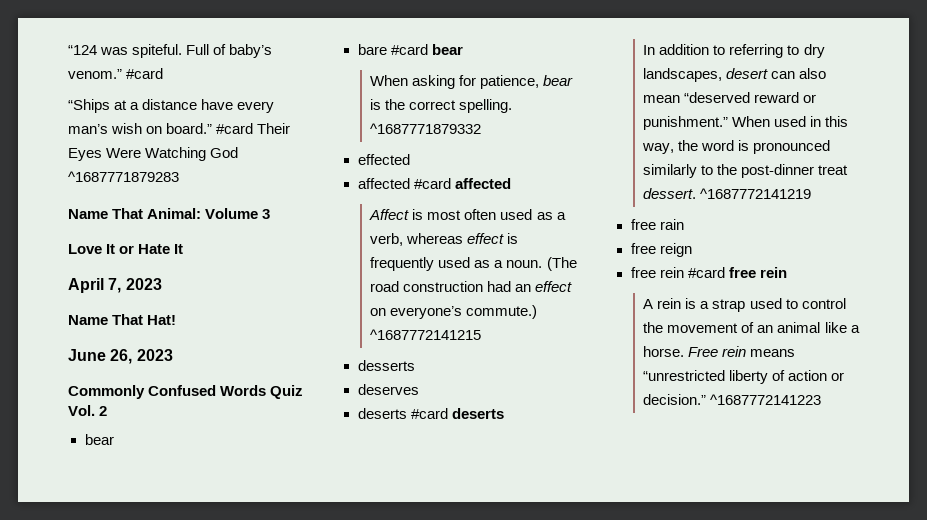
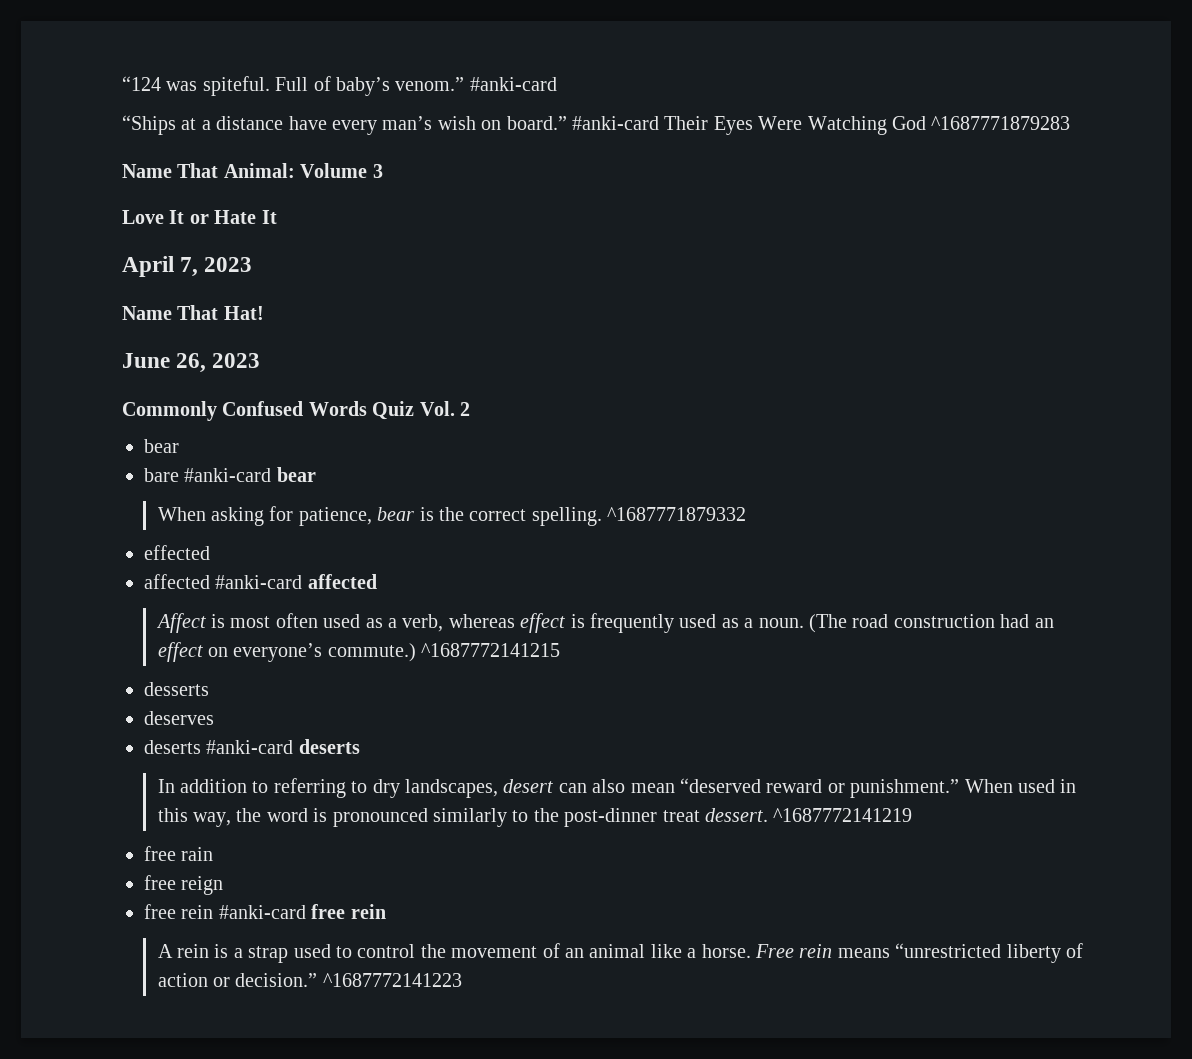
[126,68,164,79] #card -> [469,77,557,91] #anki-card
[216,123,254,134] #card -> [572,116,659,130] #anki-card
[390,44,428,55] #card -> [184,468,272,482] #anki-card
[413,178,451,189] #card -> [215,575,303,589] #anki-card
[410,408,448,419] #card -> [206,740,294,754] #anki-card
[687,267,725,278] #card -> [218,905,306,919] #anki-card

